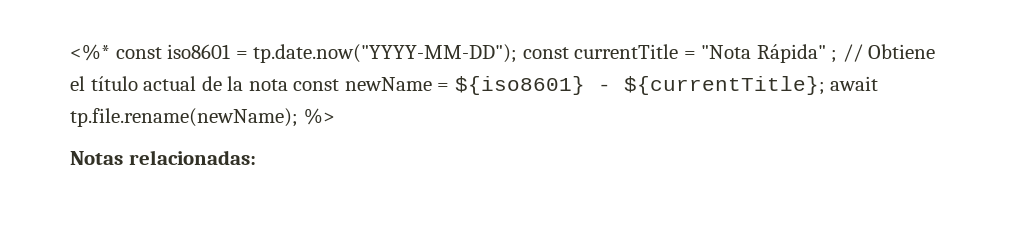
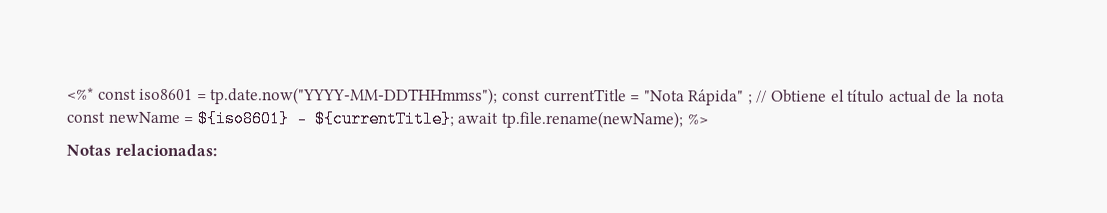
[253,44,518,63] tp.date.now("YYYY-MM-DD"); -> [210,87,499,105] tp.date.now("YYYY-MM-DDTHHmmss");

